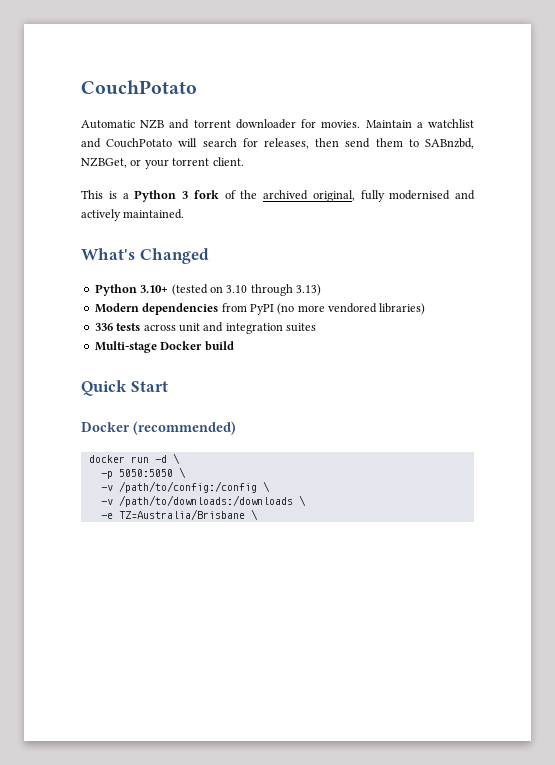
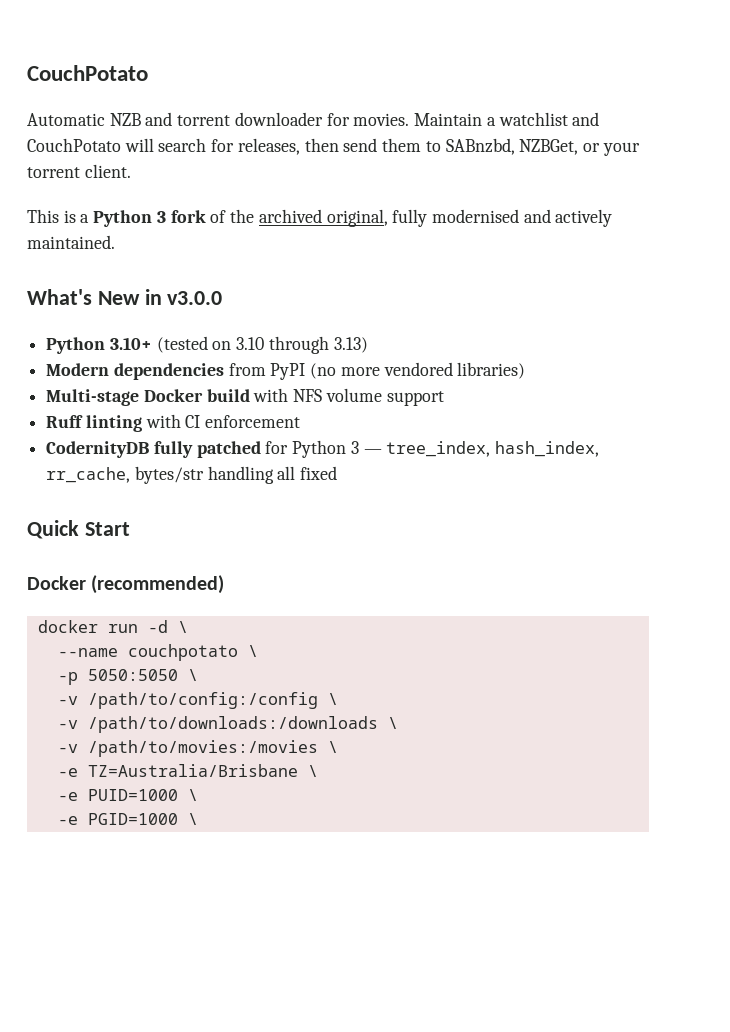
[139,248,209,264] Changed -> [97,289,223,305] New in v3.0.0
[94,322,316,334] [94,341,234,353] 336 tests across unit and integration suites // Multi-stage Docker build -> [46,388,444,406] [46,414,301,432] [46,440,600,458] [46,466,338,484] Multi-stage Docker build with NFS volume support // Ruff linting with CI enforcement // CodernityDB fully patched for Python 3 — tree_index, hash_index, rr_cache, bytes/str handling all fixed
(180, 458) none -> [57,644,258,661] // --name couchpotato \
(306, 500) none -> [57,740,338,757] // -v /path/to/movies:/movies \
(258, 514) none -> [57,789,198,801] [57,813,198,825] // -e PUID=1000 \ // -e PGID=1000 \

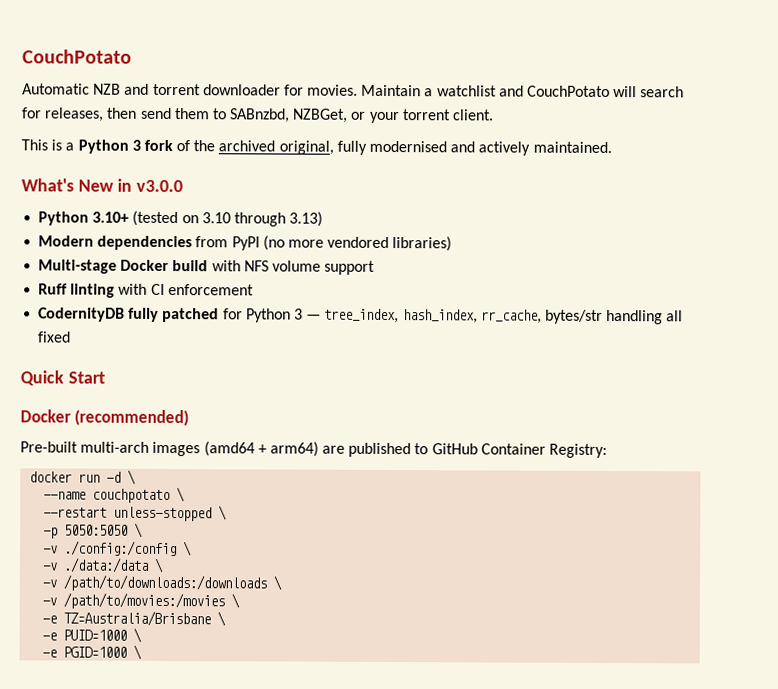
(225, 584) none -> [20,441,608,458] // Pre-built multi-arch images (amd64 + arm64) are published to GitHub Container Registry:
(258, 651) none -> [43,505,228,522] // --restart unless-stopped \
[87,692,318,709] /path/to/config:/config -> [64,540,193,557] [42,557,150,573] ./config:/config \ // -v ./data:/data

